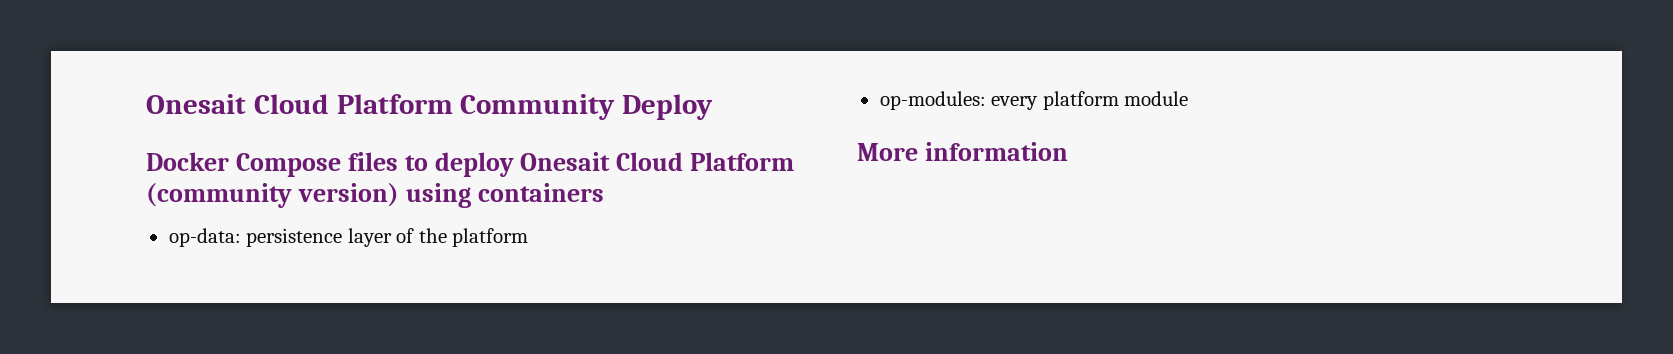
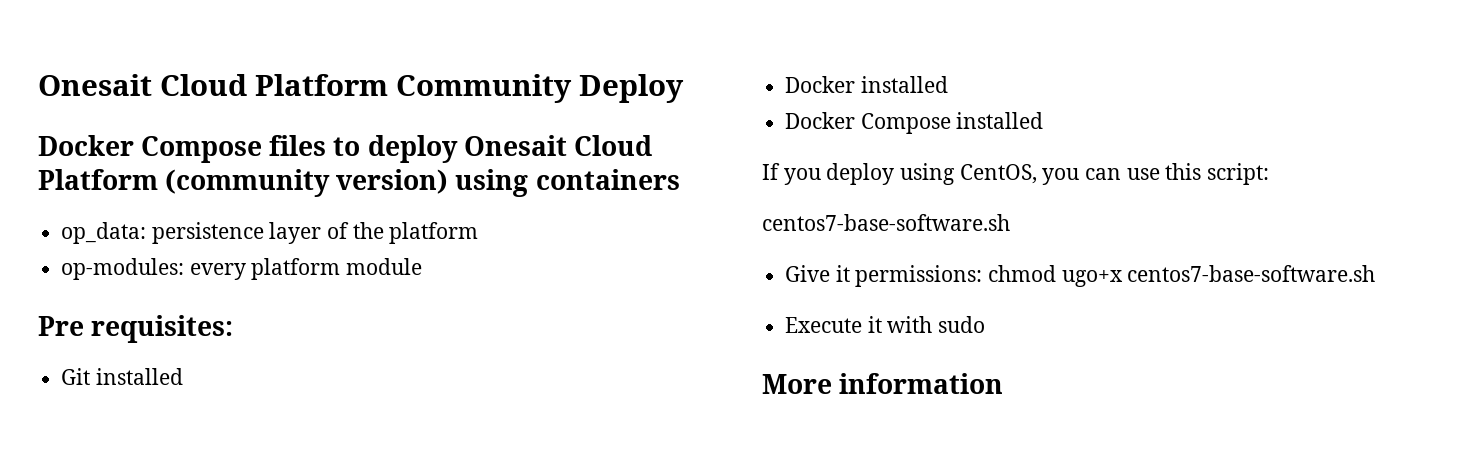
[168,228,241,247] op-data: -> [61,222,147,244] op_data:
(1189, 98) none -> [38,315,234,343] [61,368,183,385] [785,76,948,93] [785,112,1044,134] [762,163,1270,185] [762,214,1010,231] [785,265,1376,287] [785,316,986,333] // Pre requisites: // Git installed // Docker installed // Docker Compose installed // If you deploy using CentOS, you can use this script: // centos7-base-software.sh // Give it permissions: chmod ugo+x centos7-base-software.sh // Execute it with sudo

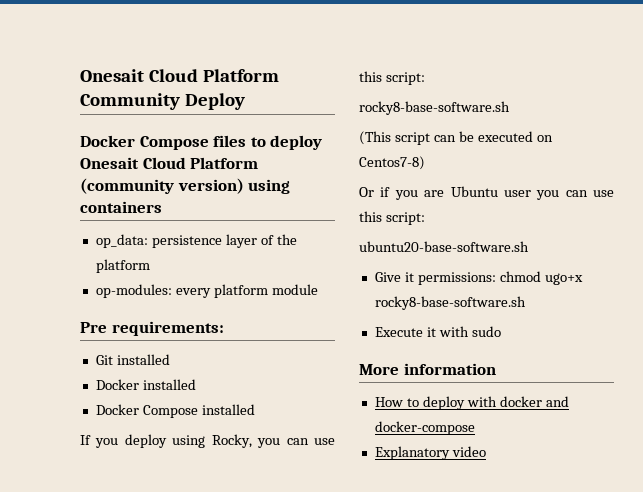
[91,315,234,343] requisites: -> [111,321,224,336] requirements:
[959,163,1270,185] [762,214,1010,231] CentOS, you can use this script: // centos7-base-software.sh -> [211,434,335,448] [359,71,425,85] [359,101,510,115] [359,131,553,145] [359,156,425,170] [359,186,614,200] [359,211,425,225] [359,241,529,252] Rocky, you can use this script: // rocky8-base-software.sh // (This script can be executed on Centos7-8) // Or if you are Ubuntu user you can use this script: // ubuntu20-base-software.sh
[1127,265,1376,282] centos7-base-software.sh -> [374,296,526,310] rocky8-base-software.sh
(1004, 383) none -> [374,396,569,410] [374,421,475,435] [374,446,486,460] // How to deploy with docker and docker-compose // Explanatory video

